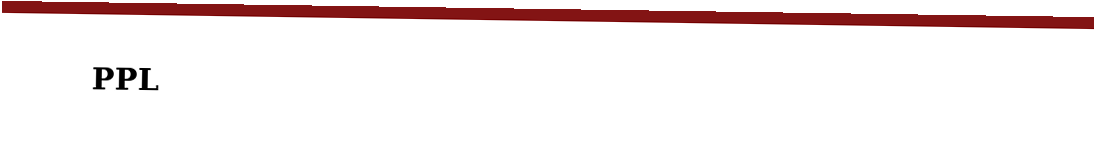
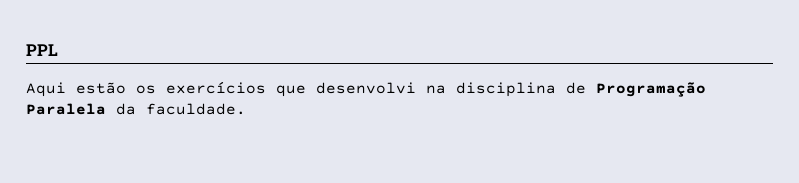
(160, 79) none -> [26,81,706,97] [26,103,246,115] // Aqui estão os exercícios que desenvolvi na disciplina de Programação Paralela da faculdade.

